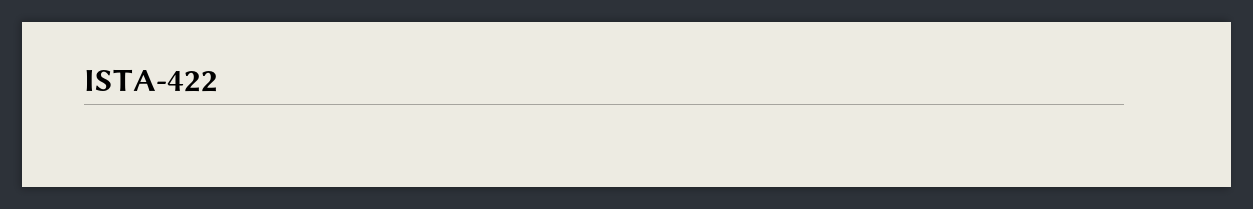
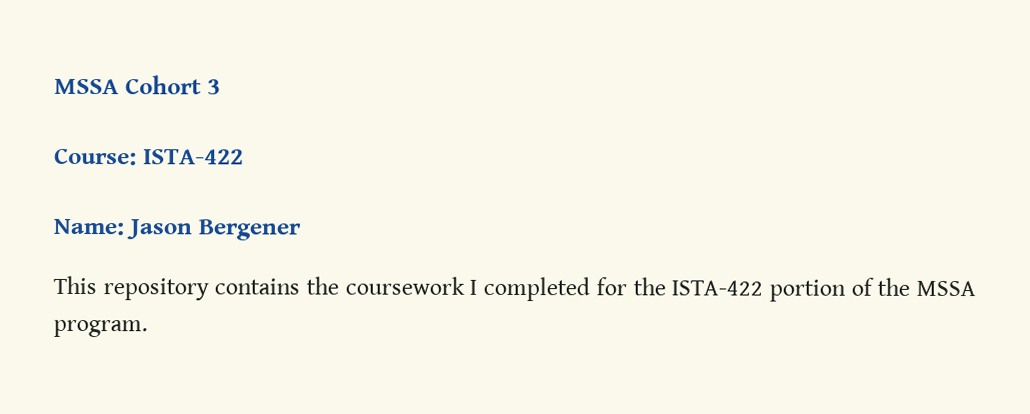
[84,69,218,92] ISTA-422 -> [54,75,221,95] [54,147,244,166] [53,218,301,241] [53,275,977,302] [53,319,148,338] MSSA Cohort 3 // Course: ISTA-422 // Name: Jason Bergener // This repository contains the coursework I completed for the ISTA-422 portion of the MSSA program.

